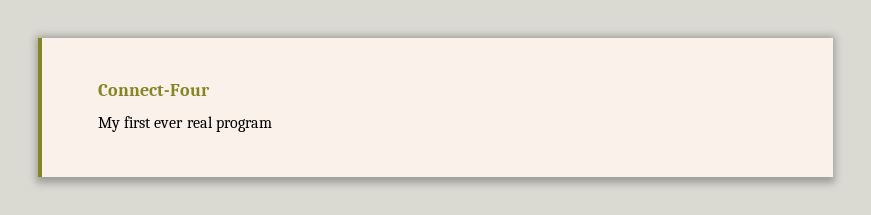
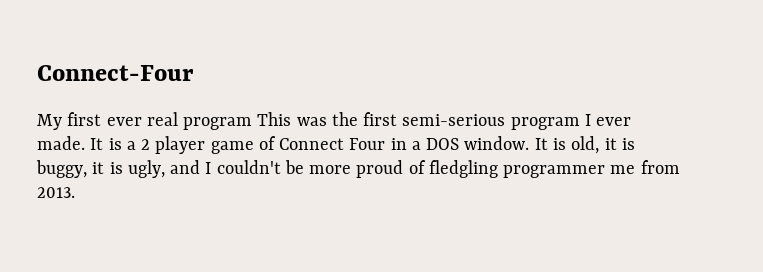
(272, 125) none -> [257,112,632,130] [37,136,635,154] [36,160,680,178] [37,187,75,198] This was the first semi-serious program I ever made. It is a 2 player game of Connect Four in a DOS window. It is old, it is buggy, it is ugly, and I couldn't be more proud of fledgling programmer me from 2013.

